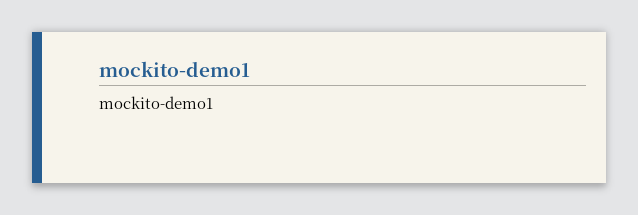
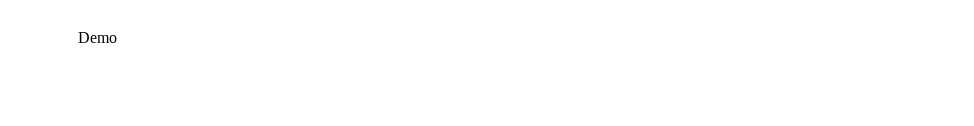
[99,61,250,77] [99,96,213,109] mockito-demo1 // mockito-demo1 -> [78,32,117,43] Demo

